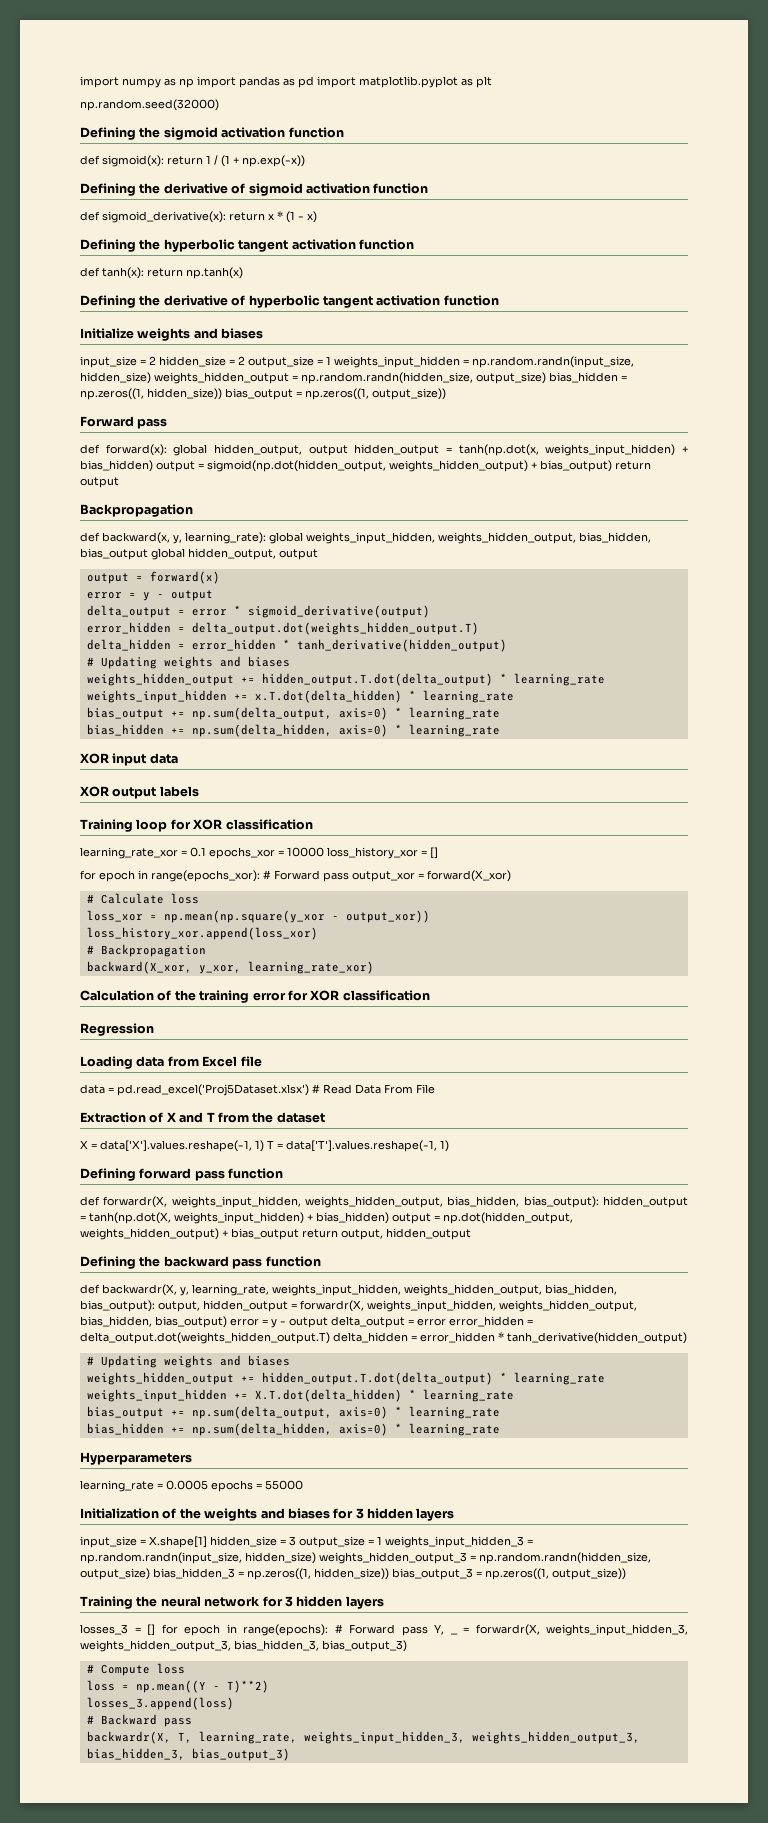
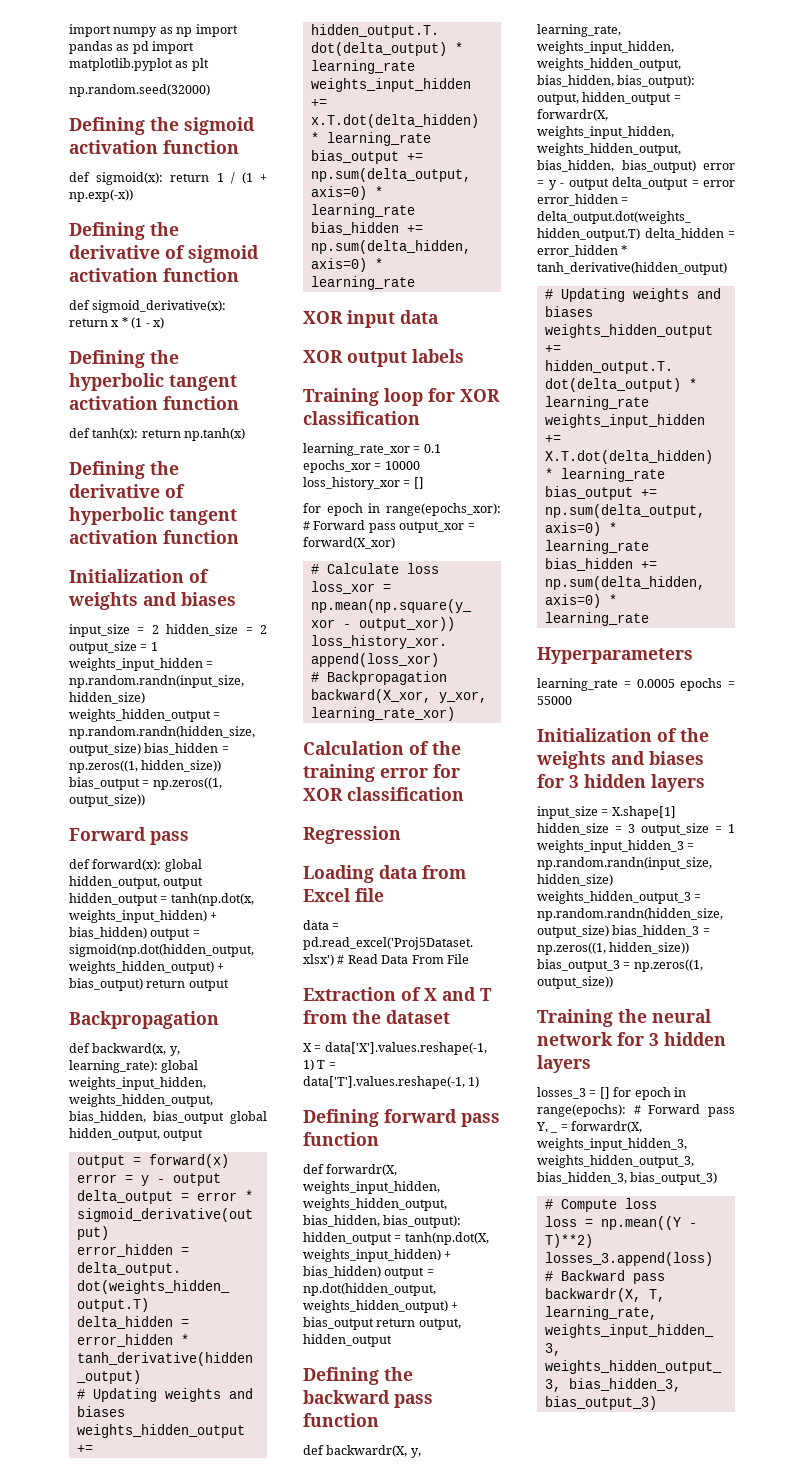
[80,328,134,339] Initialize -> [69,569,209,583] Initialization of

